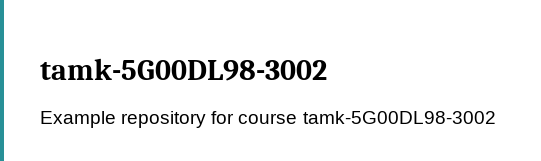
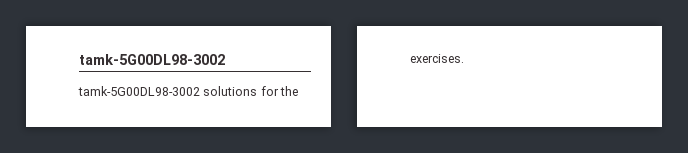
[40,111,496,128] Example repository for course tamk-5G00DL98-3002 -> [78,86,299,96] [410,54,464,63] tamk-5G00DL98-3002 solutions for the exercises.

